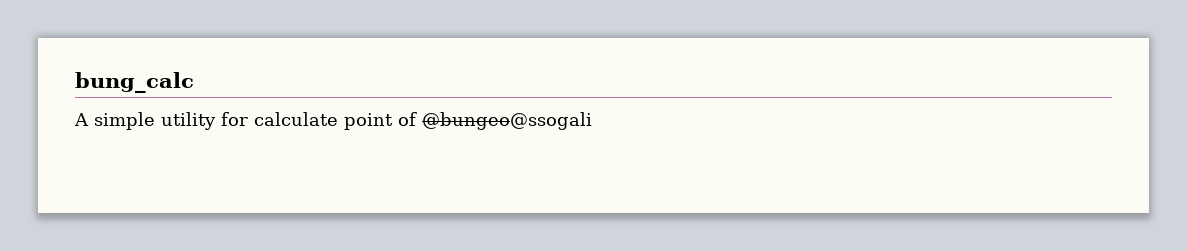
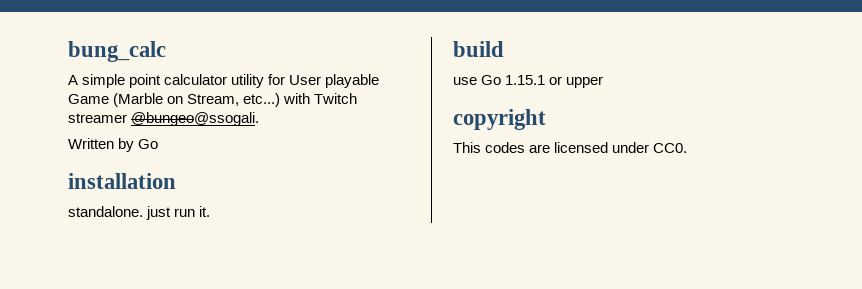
[161,112,592,130] utility for calculate point of @bungeo@ssogali -> [129,74,380,88] [68,93,358,107] [68,112,260,126] [68,138,159,152] [68,173,176,189] [68,206,211,220] [453,41,504,57] [453,75,604,88] [453,109,546,130] [453,142,688,153] point calculator utility for User playable Game (Marble on Stream, etc...) with Twitch streamer @bungeo@ssogali. // Written by Go // installation // standalone. just run it. // build // use Go 1.15.1 or upper // copyright // This codes are licensed under CC0.

